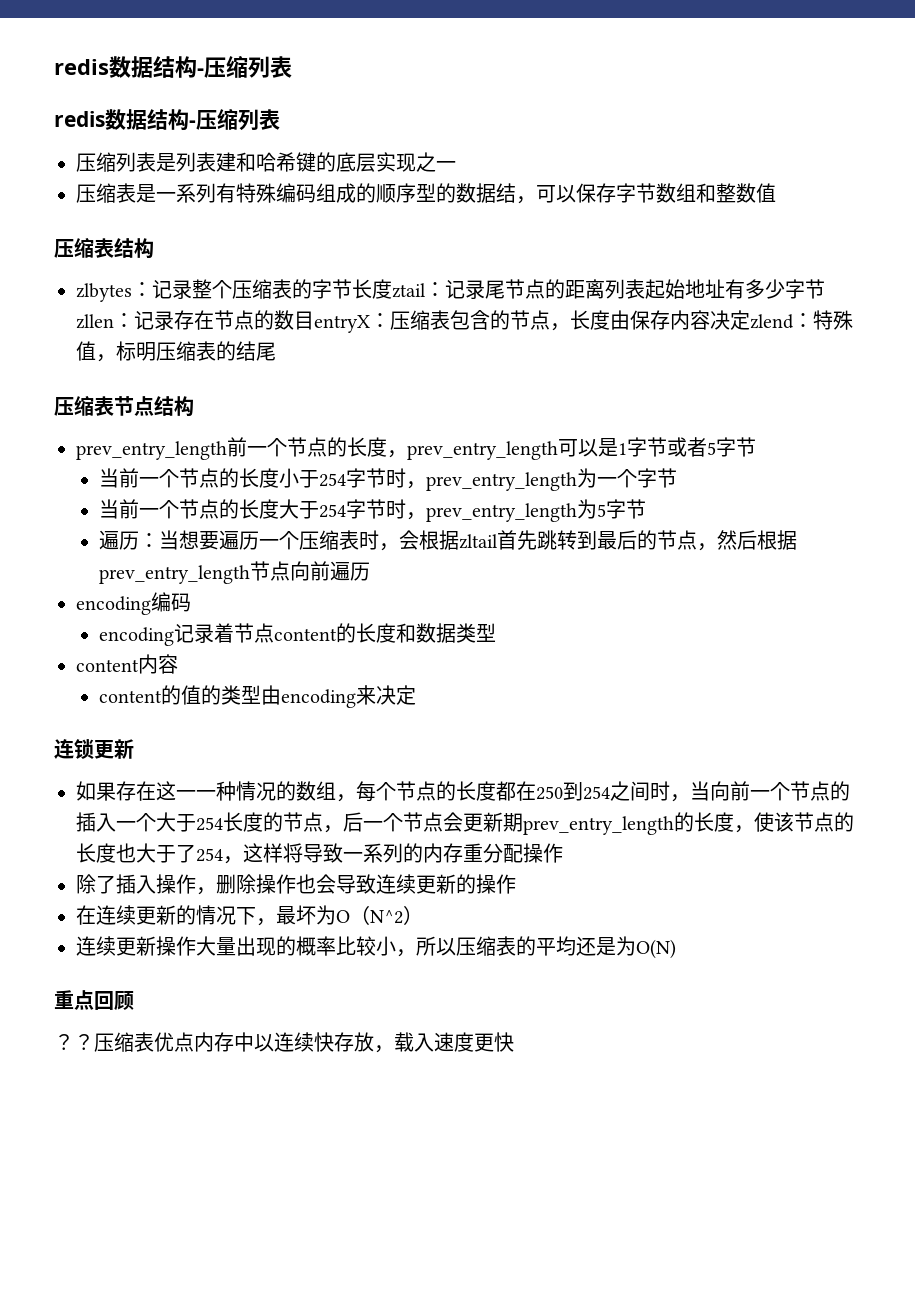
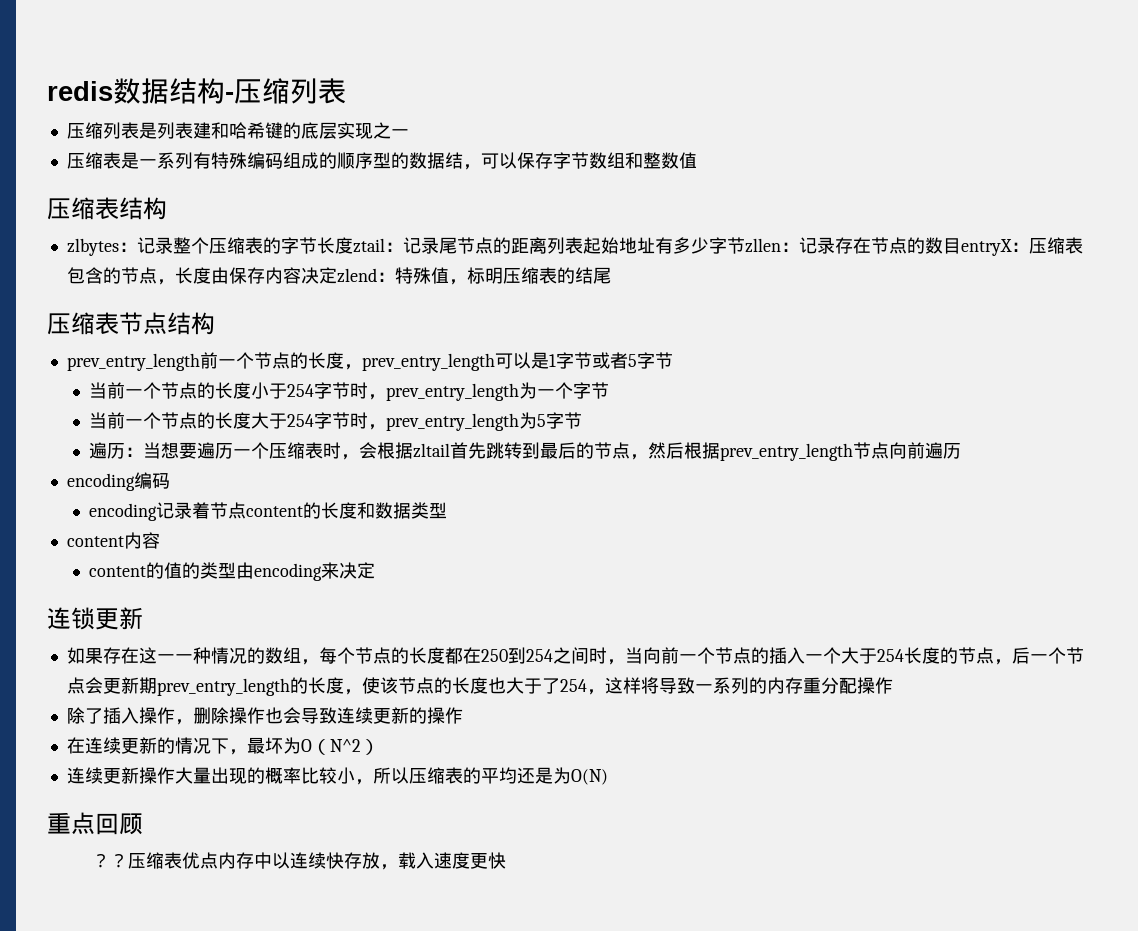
[54,55,292,78] [54,108,280,131] redis数据结构-压缩列表 // redis数据结构-压缩列表 -> [47,78,346,104] redis数据结构-压缩列表

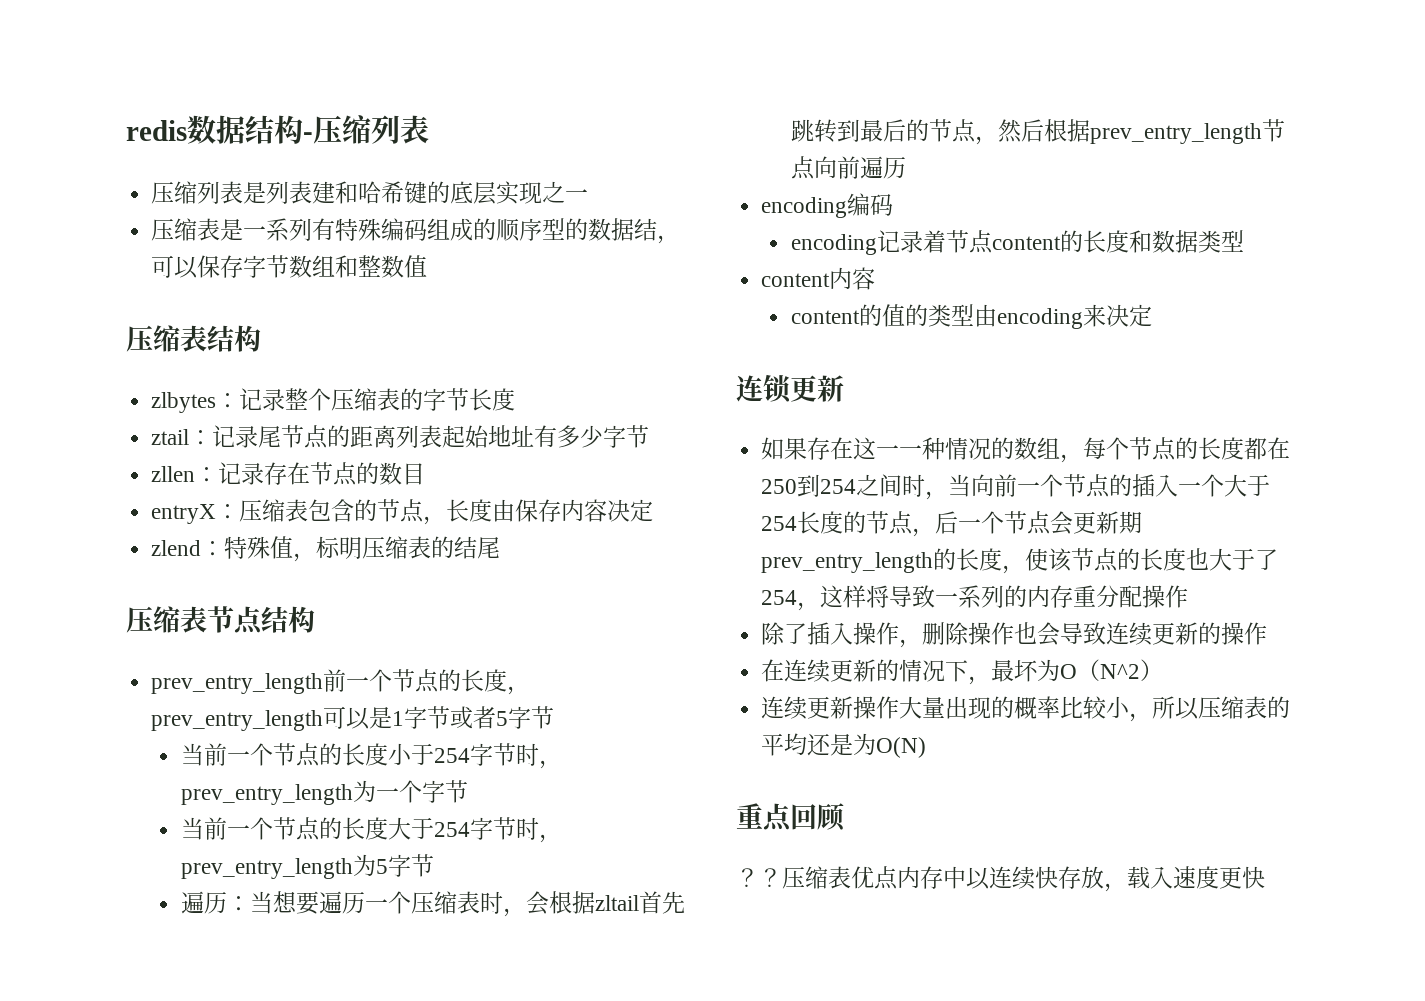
(353, 245) none -> (516, 399) //
(745, 245) none -> (650, 436) //
(961, 246) none -> (426, 474) //
(337, 275) none -> (654, 510) //

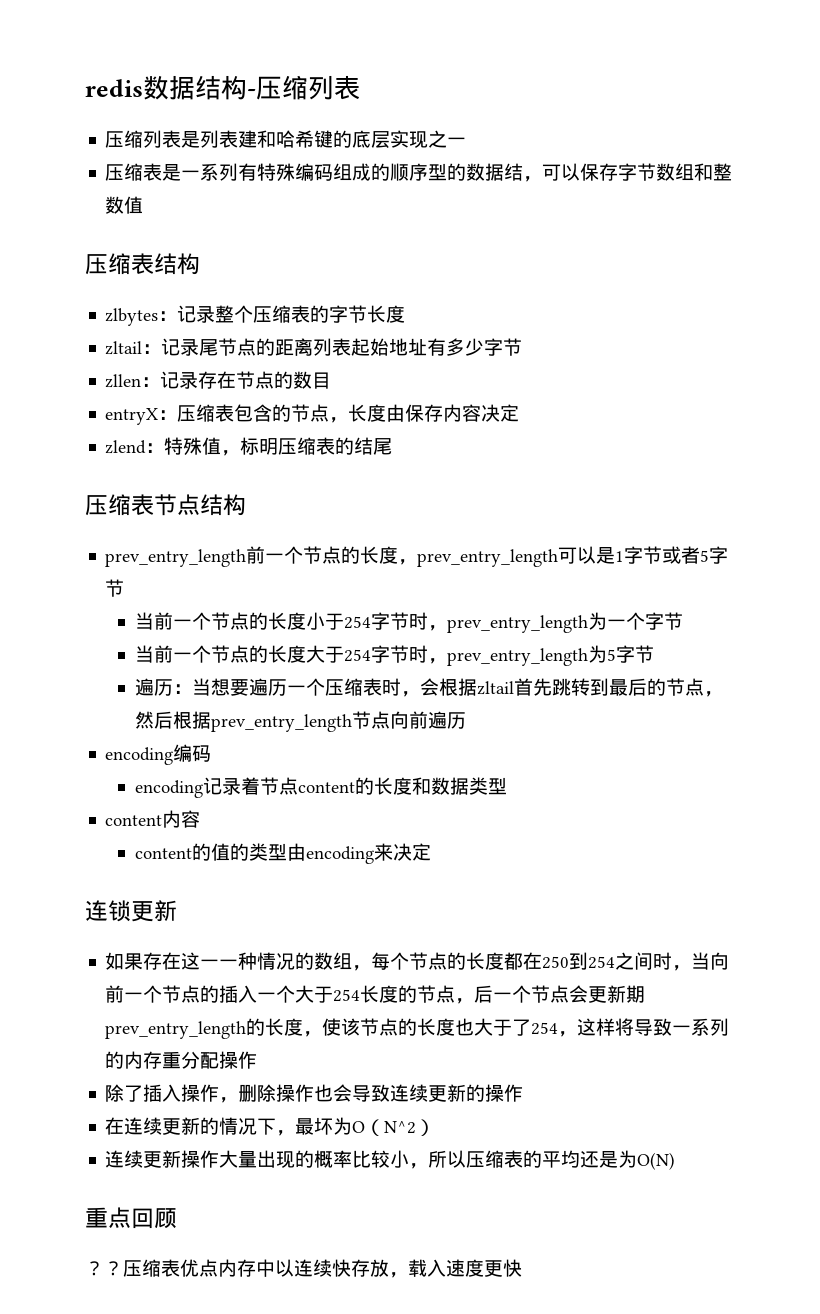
[151,429,190,445] ztail -> [105,341,143,355] zltail

